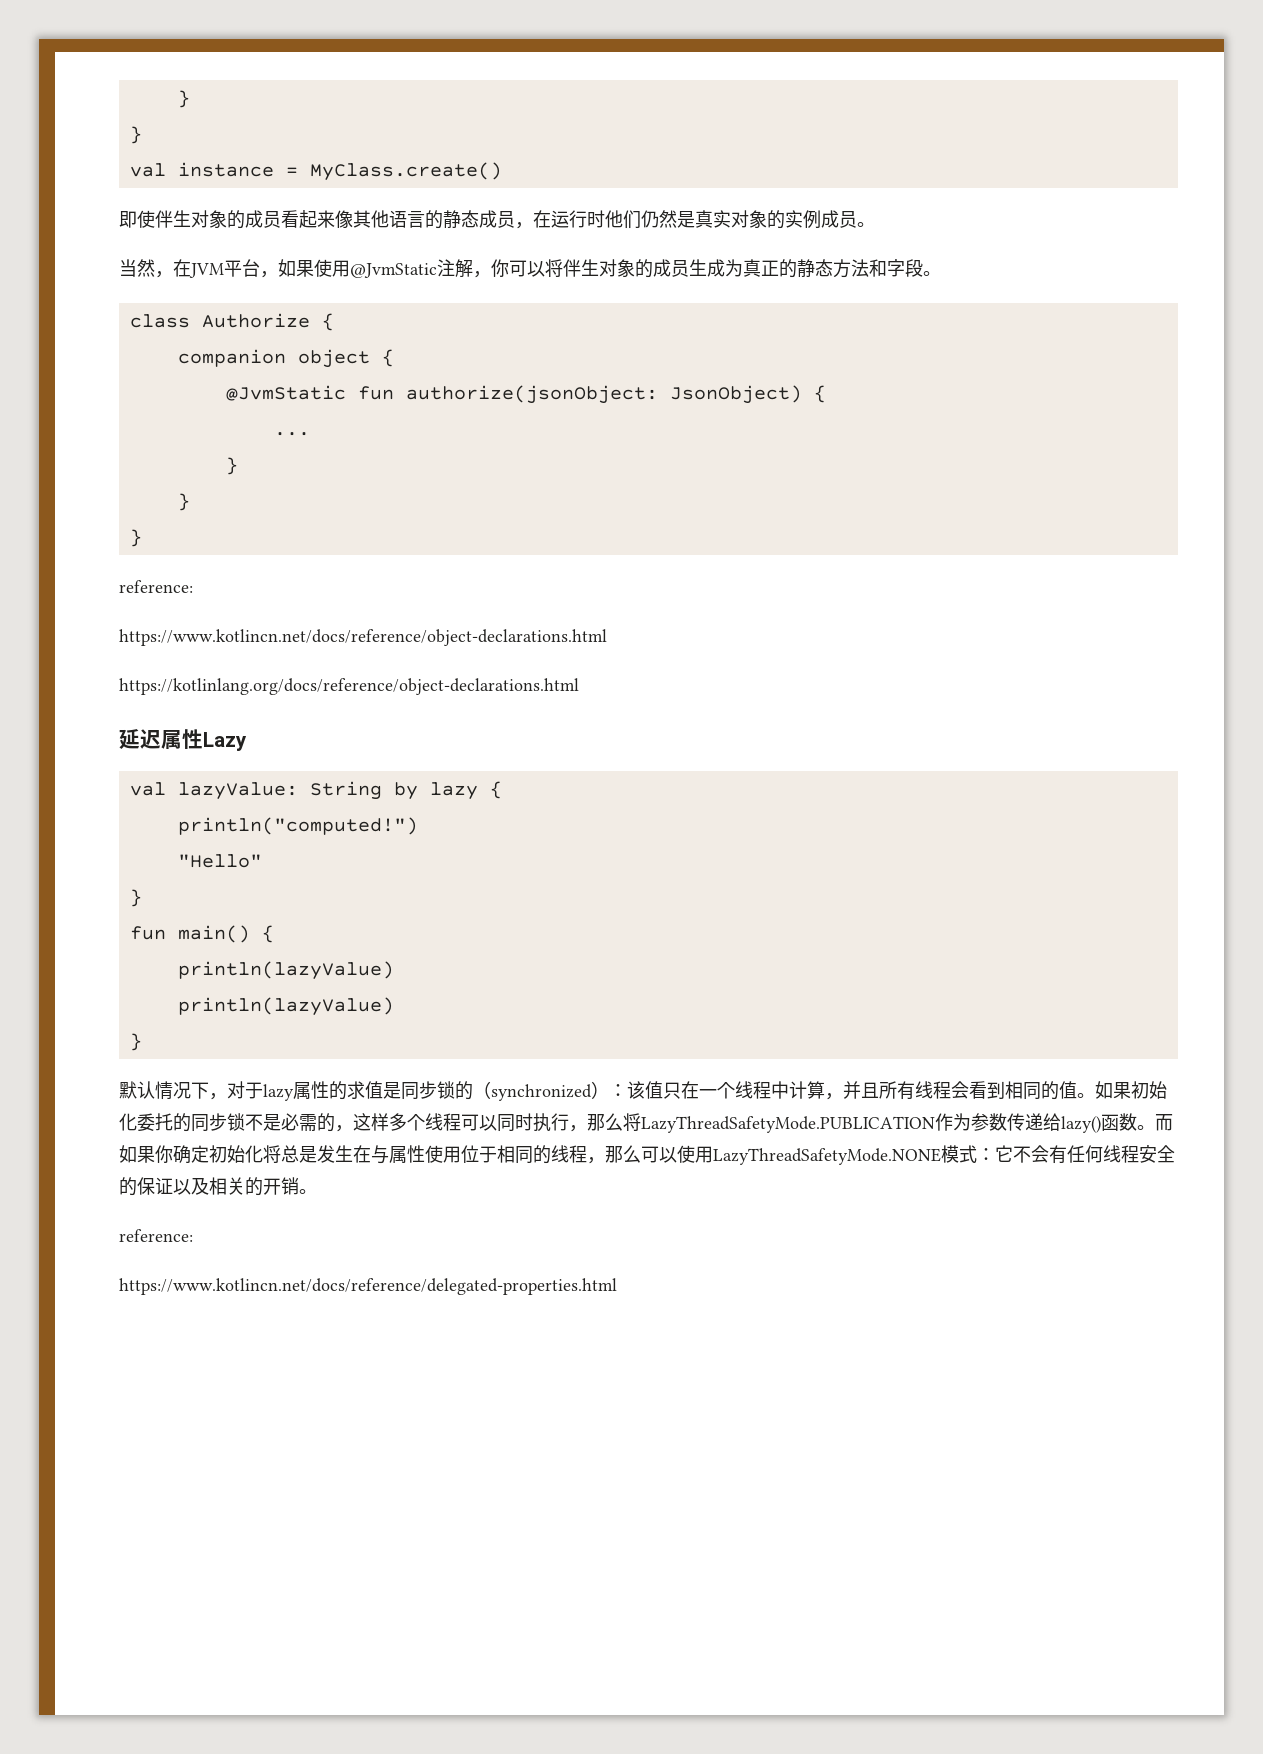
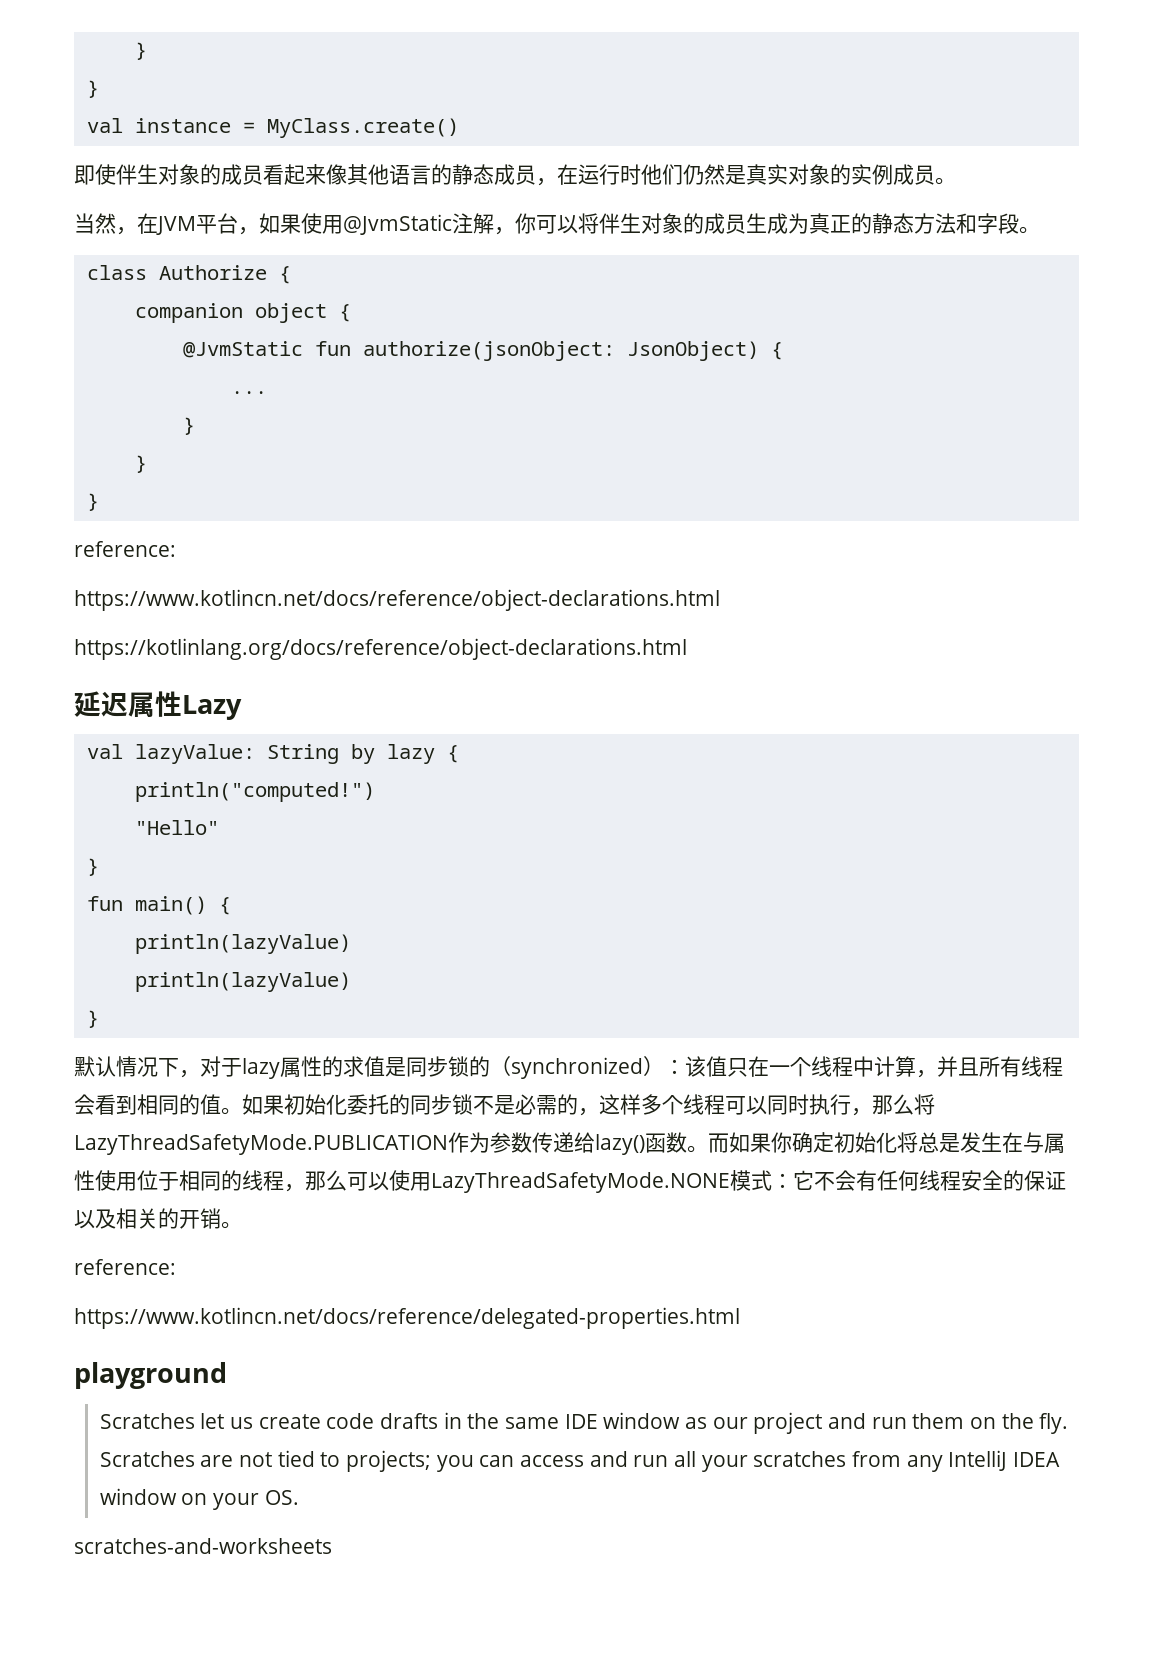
(617, 1286) none -> [74,1362,227,1389] [99,1412,1069,1434] [99,1450,1060,1472] [99,1488,299,1510] [74,1538,332,1554] // playground // Scratches let us create code drafts in the same IDE window as our project and run them on the fly. Scratches are not tied to projects; you can access and run all your scratches from any IntelliJ IDEA window on your OS. // scratches-and-worksheets

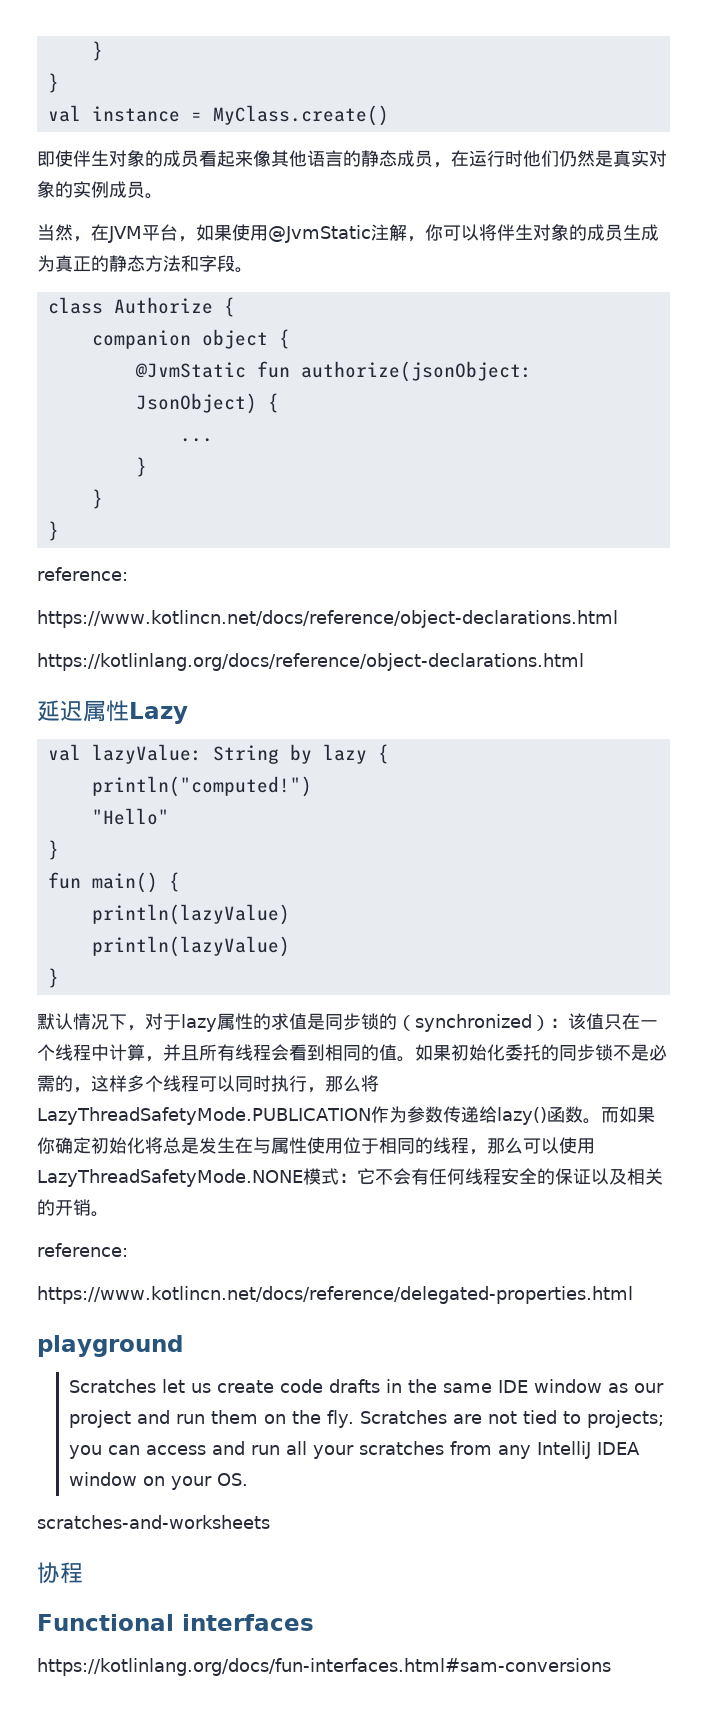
(332, 1546) none -> [37,1562,83,1584] [37,1614,314,1631] [37,1658,611,1676] // 协程 // Functional interfaces // https://kotlinlang.org/docs/fun-interfaces.html#sam-conversions

